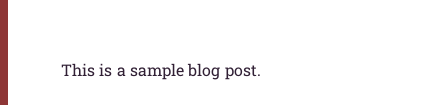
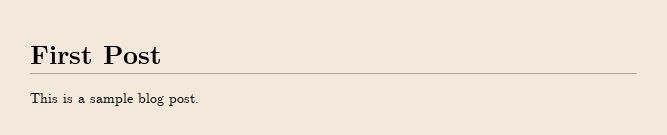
(61, 70) none -> [30,46,162,64] First Post //

